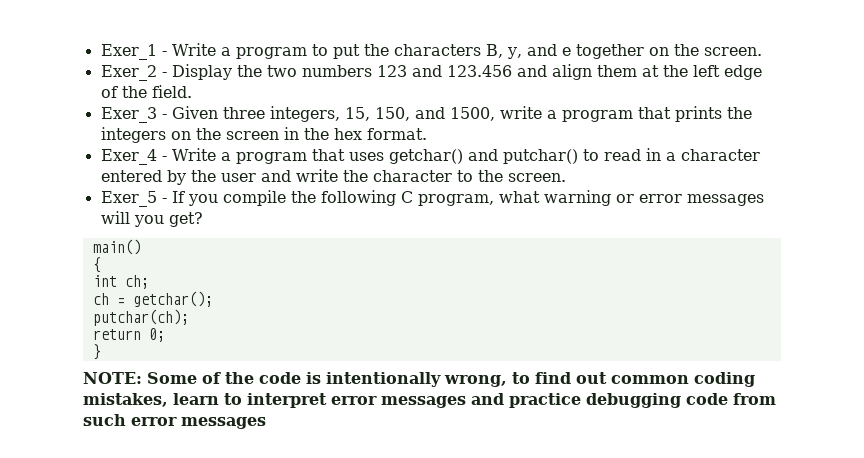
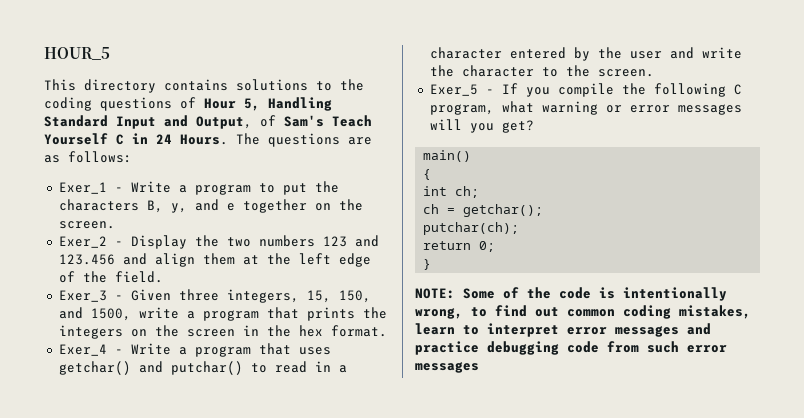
(100, 52) none -> [44,47,110,60] [44,79,364,93] [44,97,332,111] [44,115,372,129] [44,133,372,147] [44,151,132,163] HOUR_5 // This directory contains solutions to the coding questions of Hour 5, Handling Standard Input and Output, of Sam's Teach Yourself C in 24 Hours. The questions are as follows: //

